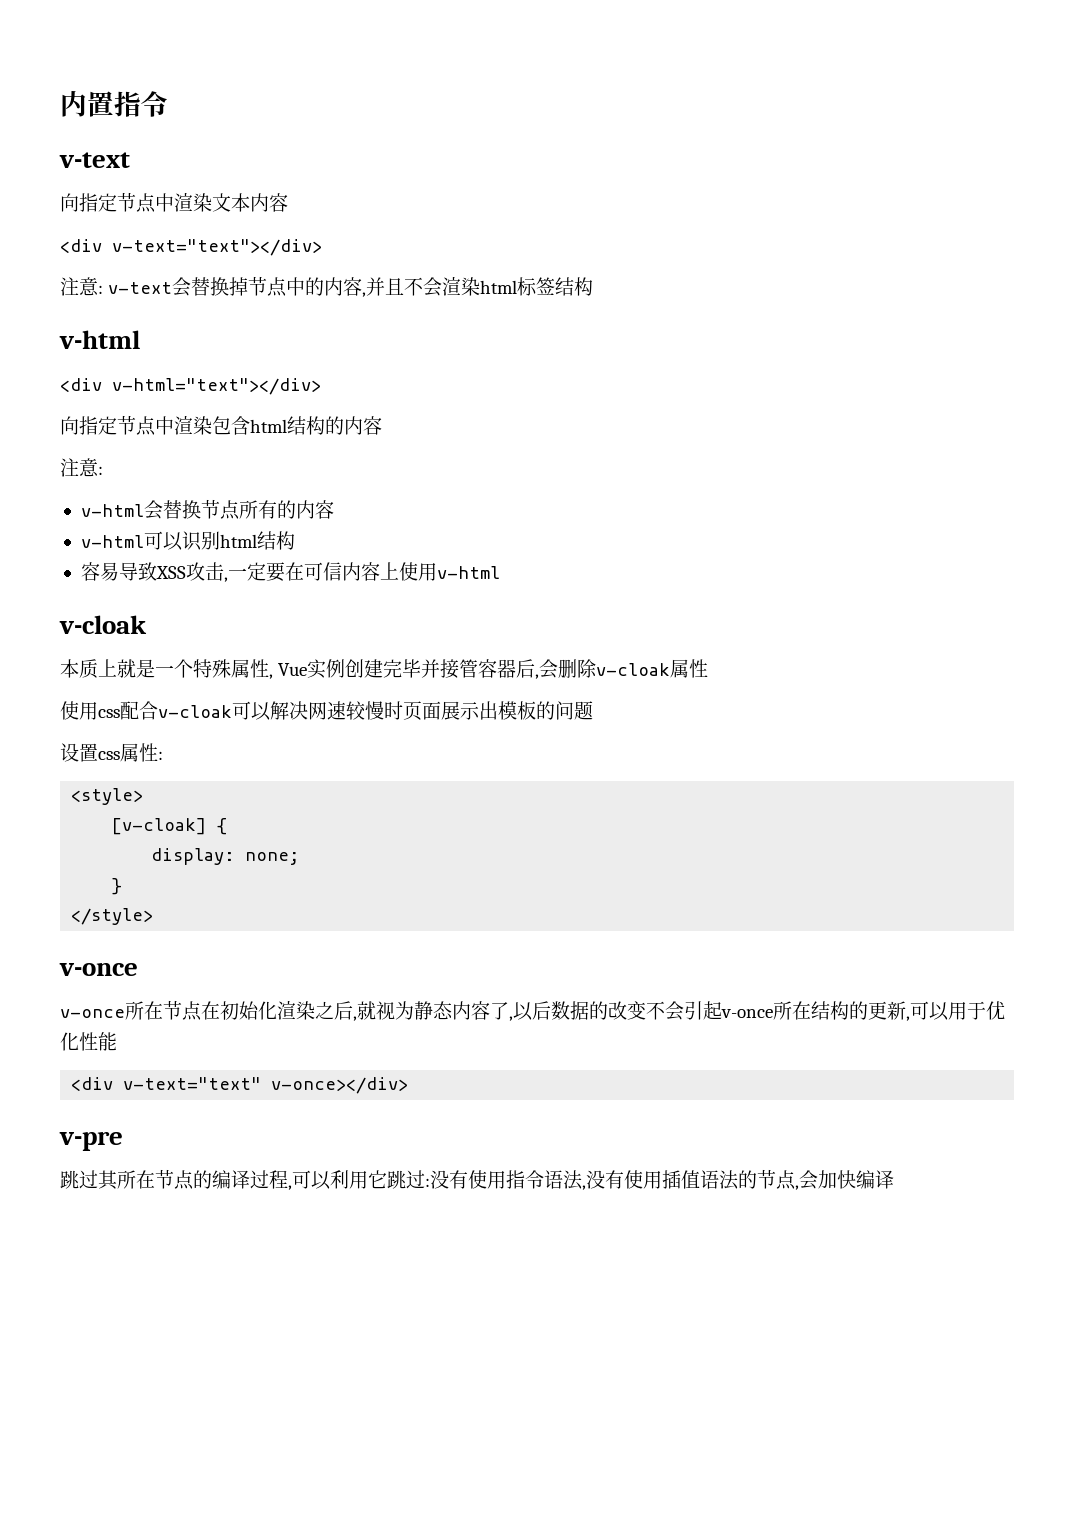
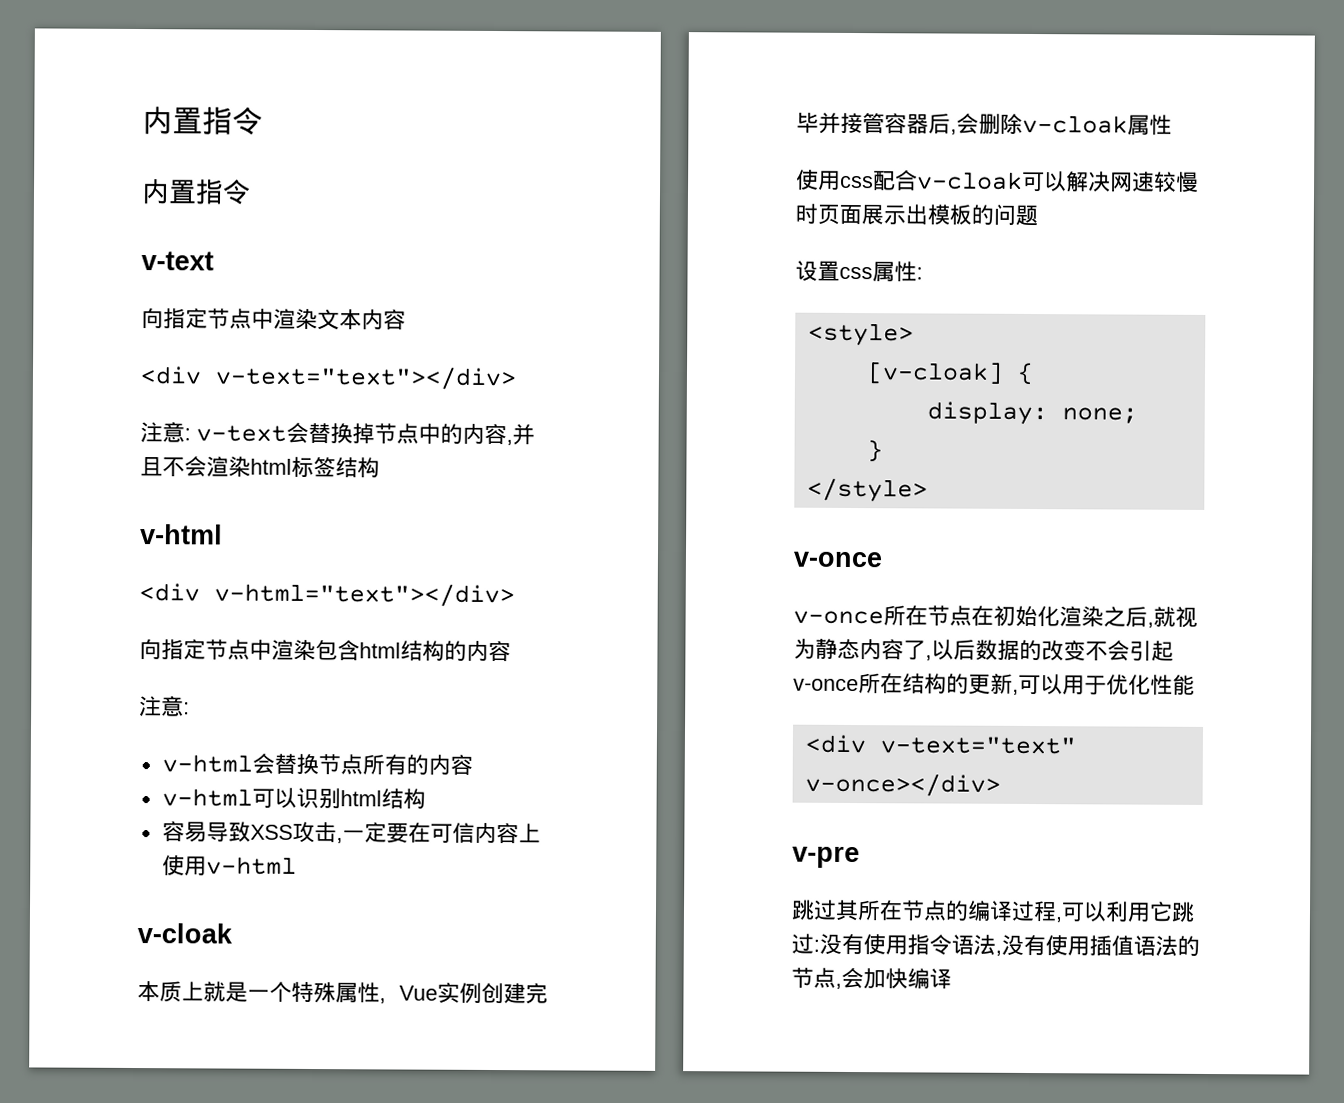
[60,90,168,117] 内置指令 -> [142,106,263,135] [141,179,251,205] 内置指令 // 内置指令

